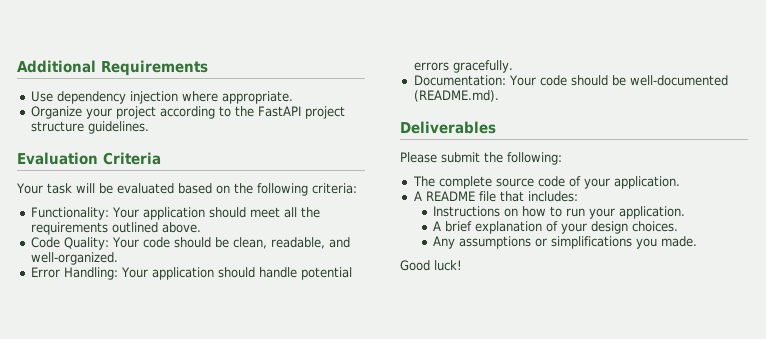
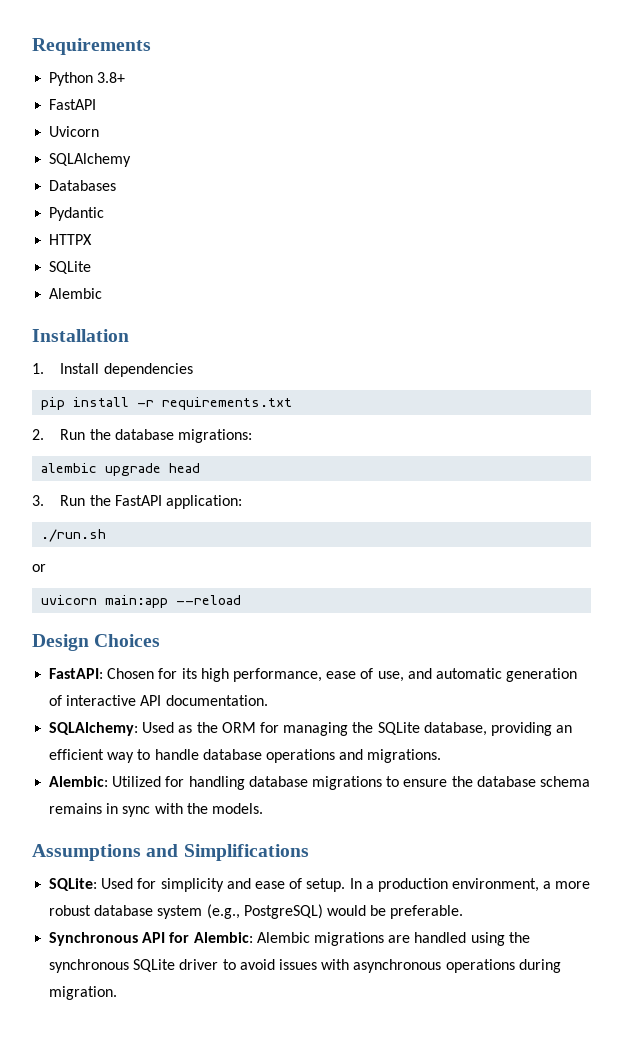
[17,60,96,73] Additional -> (32, 46) none
[30,91,293,104] [30,106,345,119] [30,121,149,134] [17,152,161,165] [16,183,357,196] [30,207,320,220] [30,222,201,235] [30,237,350,250] [30,252,118,265] [30,267,352,280] [413,60,513,73] [413,75,728,86] [413,90,499,102] [400,121,496,134] [400,152,562,165] [412,176,680,189] [413,191,578,202] [433,206,686,219] [433,221,679,234] [433,236,698,249] [400,260,462,271] Use dependency injection where appropriate. // Organize your project according to the FastAPI project structure guidelines. // Evaluation Criteria // Your task will be evaluated based on the following criteria: // Functionality: Your application should meet all the requirements outlined above. // Code Quality: Your code should be clean, readable, and well-organized. // Error Handling: Your application should handle potential errors gracefully. // Documentation: Your code should be well-documented (README.md). // Deliverables // Please submit the following: // The complete source code of your application. // A README file that includes: // Instructions on how to run your application. // A brief explanation of your design choices. // Any assumptions or simplifications you made. // Good luck! -> [49,72,126,86] [49,99,97,110] [49,126,100,137] [49,153,132,167] [49,180,117,191] [49,207,105,221] [49,234,93,245] [49,261,92,274] [49,288,103,299] [32,329,129,342] [32,363,193,377] [41,397,293,410] [32,429,252,443] [41,463,201,476] [32,495,242,509] [41,529,107,542] [32,564,46,572] [41,595,242,608] [32,634,161,651] [49,668,578,682] [49,695,268,706] [49,722,573,736] [49,749,442,763] [49,776,590,790] [49,803,263,817] [32,844,309,861] [49,878,591,892] [49,904,464,919] [49,932,530,946] [49,959,561,973] [49,986,118,1000] Python 3.8+ // FastAPI // Uvicorn // SQLAlchemy // Databases // Pydantic // HTTPX // SQLite // Alembic // Installation // 1. Install dependencies // pip install -r requirements.txt // 2. Run the database migrations: // alembic upgrade head // 3. Run the FastAPI application: // ./run.sh // or // uvicorn main:app --reload // Design Choices // FastAPI: Chosen for its high performance, ease of use, and automatic generation of interactive API documentation. // SQLAlchemy: Used as the ORM for managing the SQLite database, providing an efficient way to handle database operations and migrations. // Alembic: Utilized for handling database migrations to ensure the database schema remains in sync with the models. // Assumptions and Simplifications // SQLite: Used for simplicity and ease of setup. In a production environment, a more robust database system (e.g., PostgreSQL) would be preferable. // Synchronous API for Alembic: Alembic migrations are handled using the synchronous SQLite driver to avoid issues with asynchronous operations during migration.

